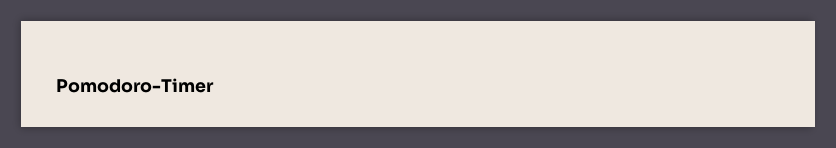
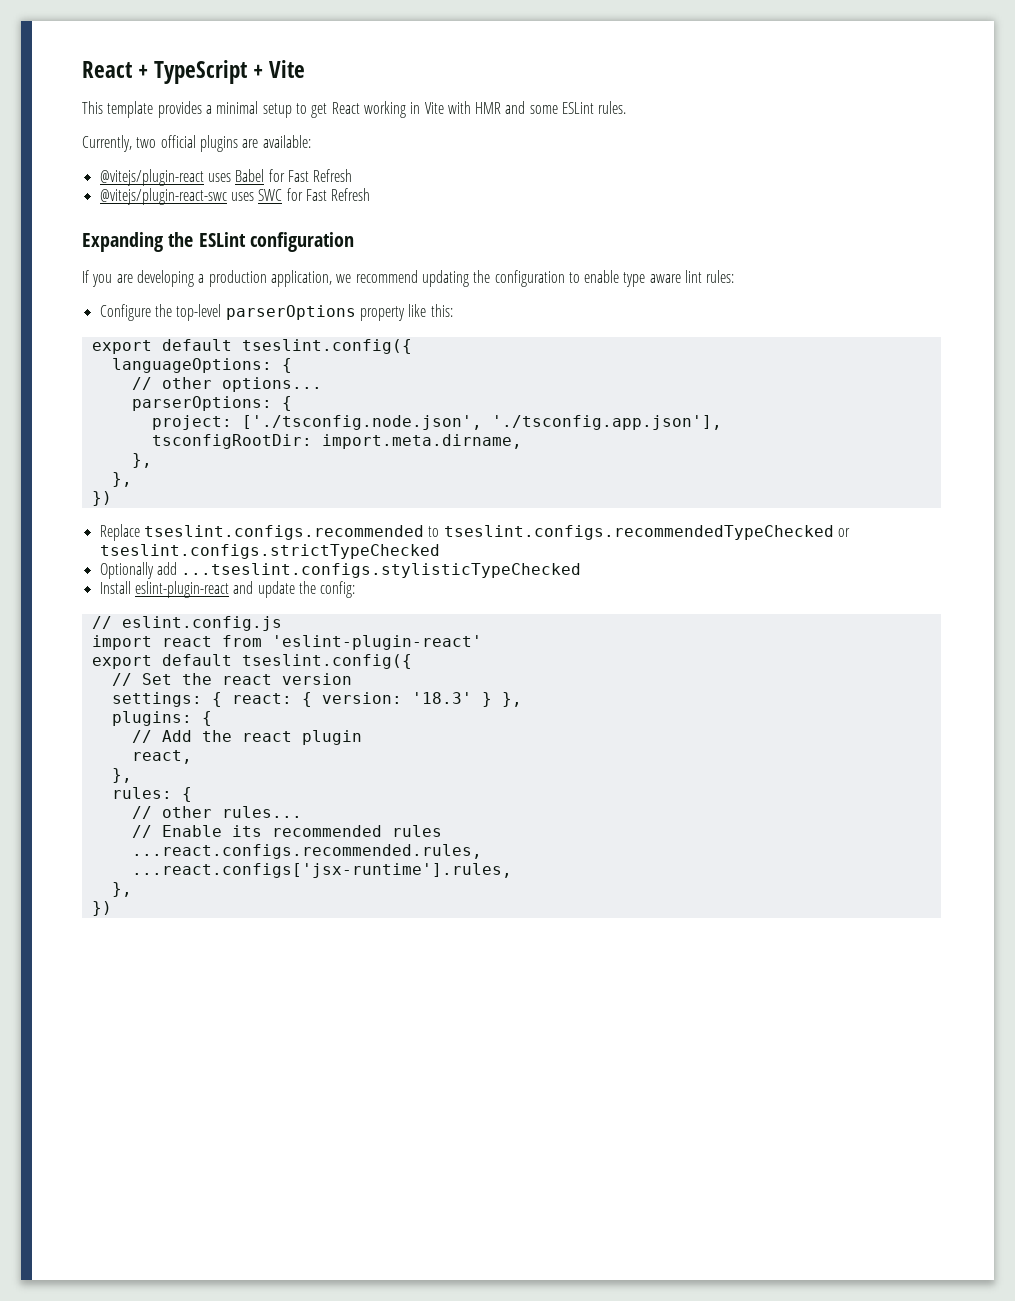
[56,78,214,93] Pomodoro-Timer -> [82,60,306,84] [82,101,627,118] [82,135,311,152] [99,169,353,186] [99,188,371,205] [82,232,355,252] [82,270,735,287] [99,304,453,321] [91,339,412,354] [111,358,292,373] [131,377,322,392] [131,396,292,411] [151,415,722,430] [151,434,522,449] [131,453,152,468] [111,472,132,487] [91,491,112,506] [99,524,850,541] [99,544,440,559] [99,562,582,579] [99,581,356,598] [91,616,282,631] [91,635,482,650] [91,654,412,669] [111,673,352,686] [111,692,522,707] [111,711,212,726] [131,730,362,745] [131,750,192,764] [111,768,132,783] [111,787,192,802] [131,806,302,819] [131,825,442,838] [131,844,482,859] [131,863,512,878] [111,882,132,897] [91,901,112,916] React + TypeScript + Vite // This template provides a minimal setup to get React working in Vite with HMR and some ESLint rules. // Currently, two official plugins are available: // @vitejs/plugin-react uses Babel for Fast Refresh // @vitejs/plugin-react-swc uses SWC for Fast Refresh // Expanding the ESLint configuration // If you are developing a production application, we recommend updating the configuration to enable type aware lint rules: // Configure the top-level parserOptions property like this: // export default tseslint.config({ // languageOptions: { // // other options... // parserOptions: { // project: ['./tsconfig.node.json', './tsconfig.app.json'], // tsconfigRootDir: import.meta.dirname, // }, // }, // }) // Replace tseslint.configs.recommended to tseslint.configs.recommendedTypeChecked or tseslint.configs.strictTypeChecked // Optionally add ...tseslint.configs.stylisticTypeChecked // Install eslint-plugin-react and update the config: // // eslint.config.js // import react from 'eslint-plugin-react' // export default tseslint.config({ // // Set the react version // settings: { react: { version: '18.3' } }, // plugins: { // // Add the react plugin // react, // }, // rules: { // // other rules... // // Enable its recommended rules // ...react.configs.recommended.rules, // ...react.configs['jsx-runtime'].rules, // }, // })

